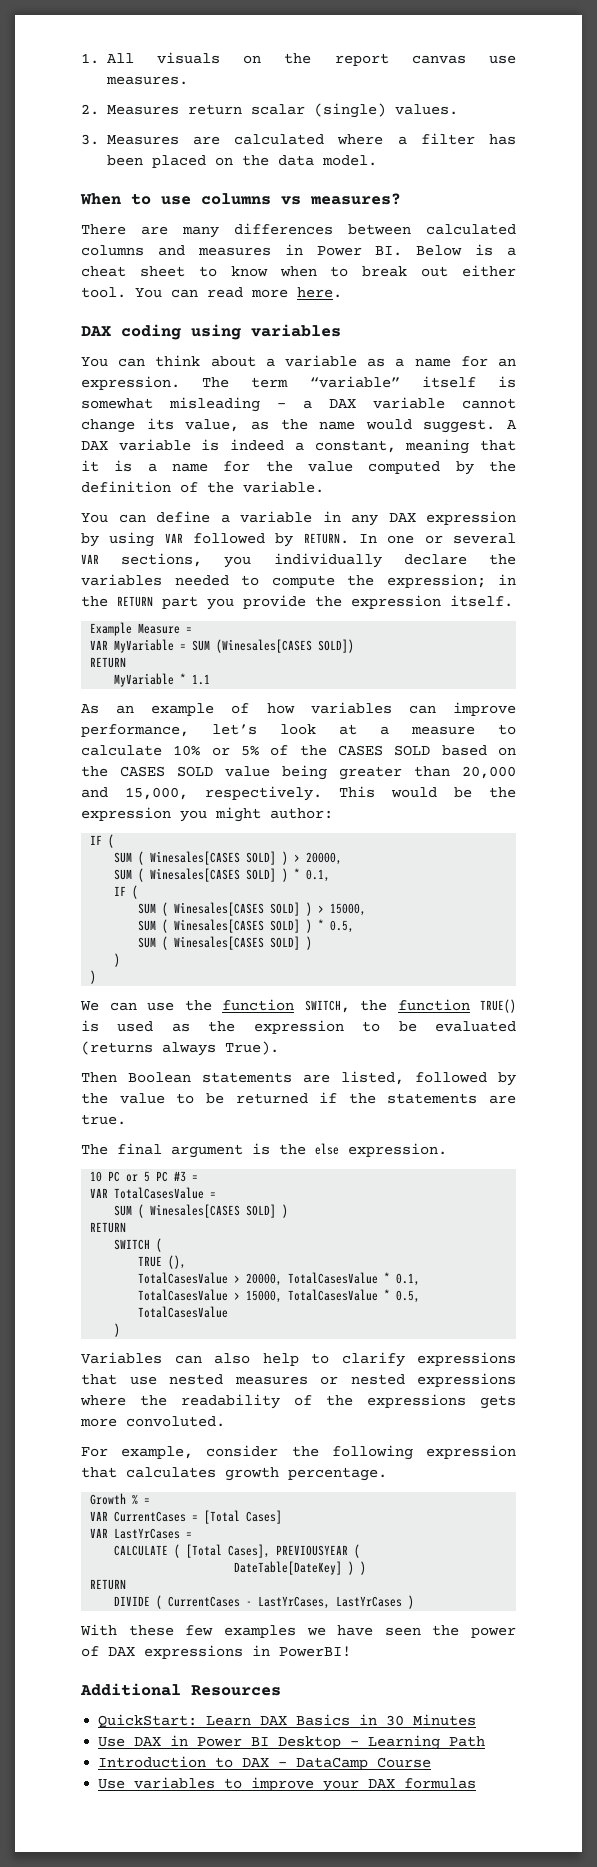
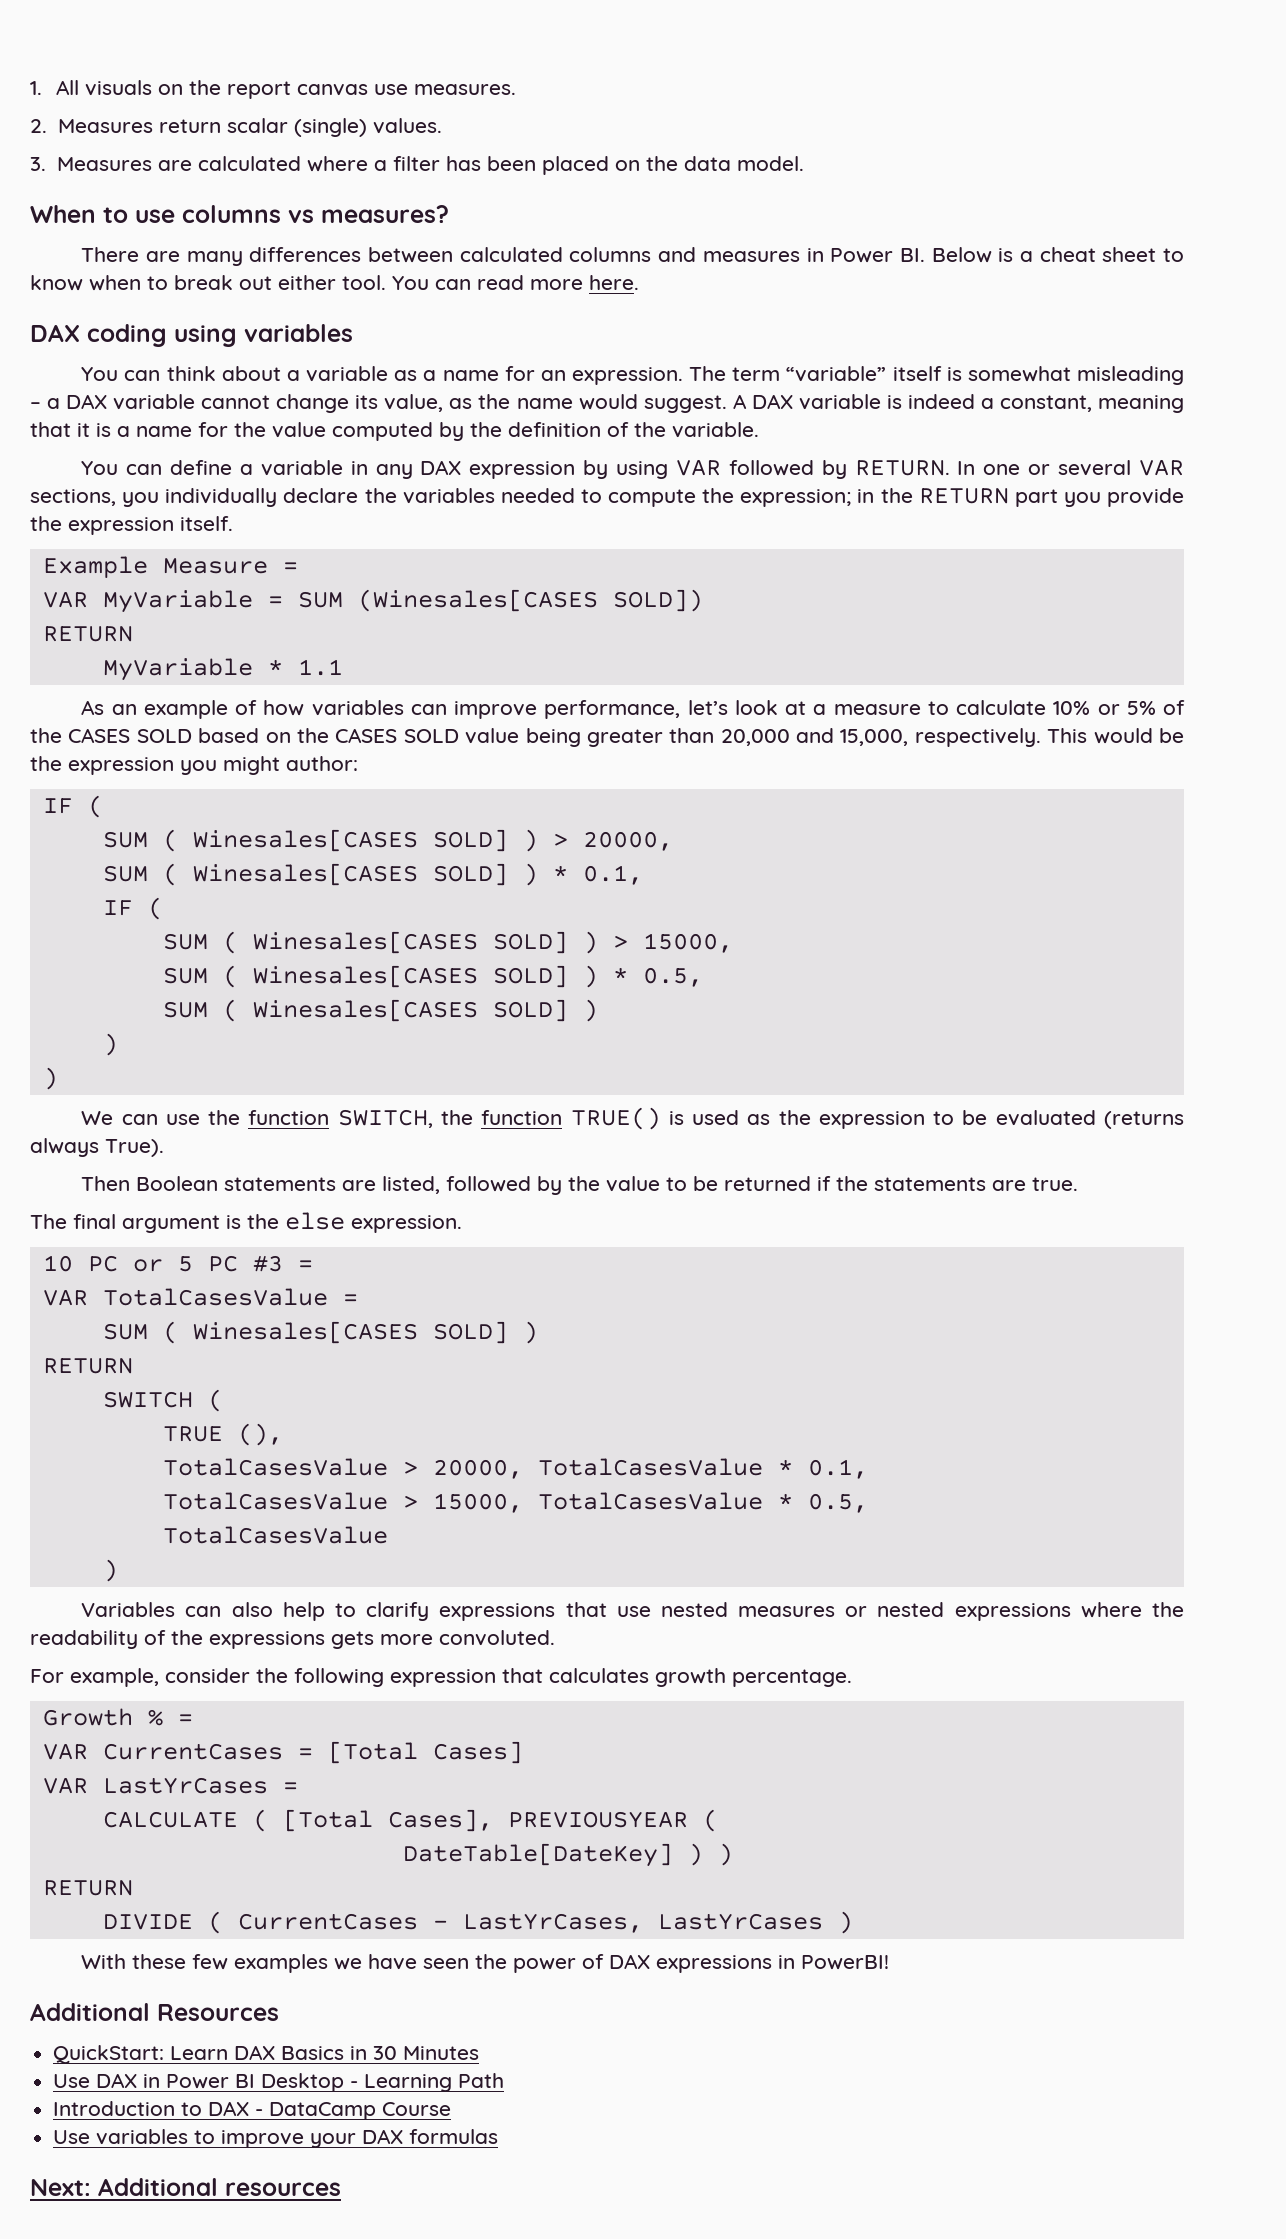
(477, 1783) none -> [30,2178,341,2196] // Next: Additional resources

